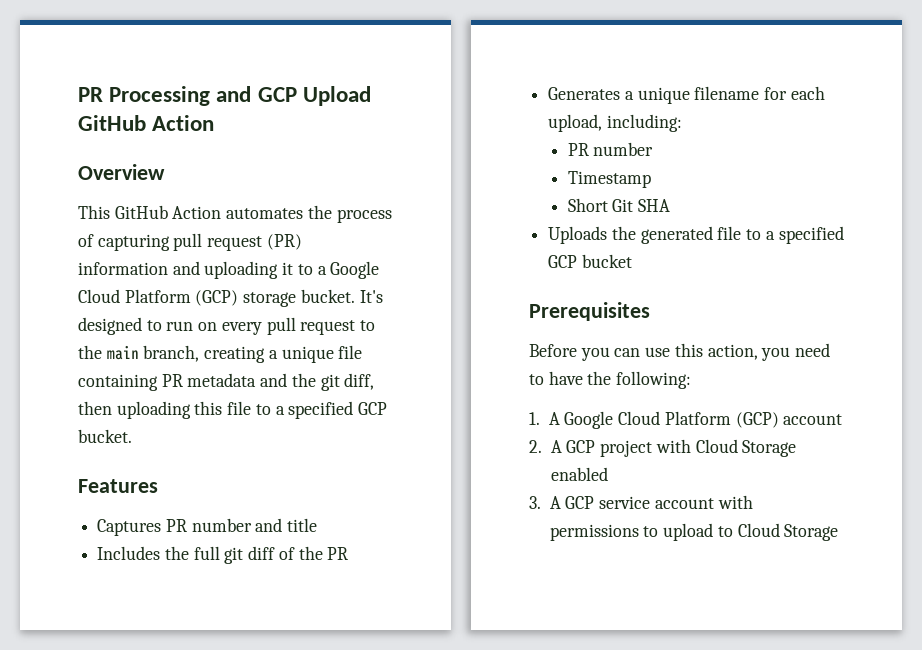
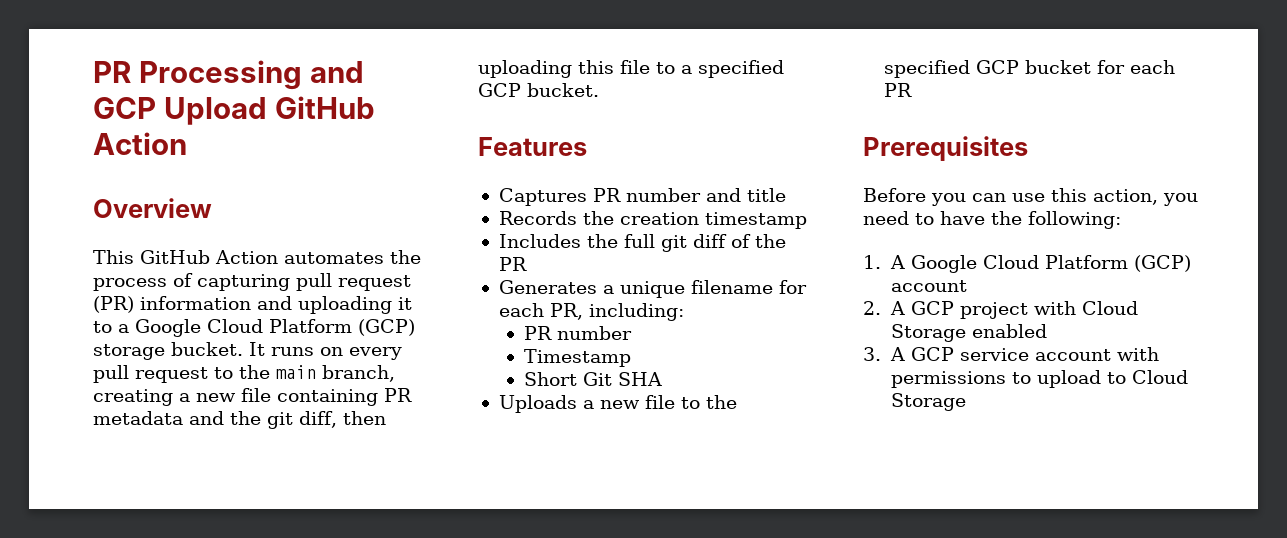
[359,290,383,303] [78,317,194,335] It's designed to run -> [249,342,314,356] It runs
[281,346,334,363] unique -> [196,393,236,402] new
(318, 525) none -> [498,211,807,229] // Records the creation timestamp
[548,114,603,132] upload, -> [549,303,583,320] PR,
[611,226,775,244] the generated file to a -> [582,395,737,409] a new file to the
(632, 261) none -> [1096,60,1175,74] [883,83,912,97] for each PR

